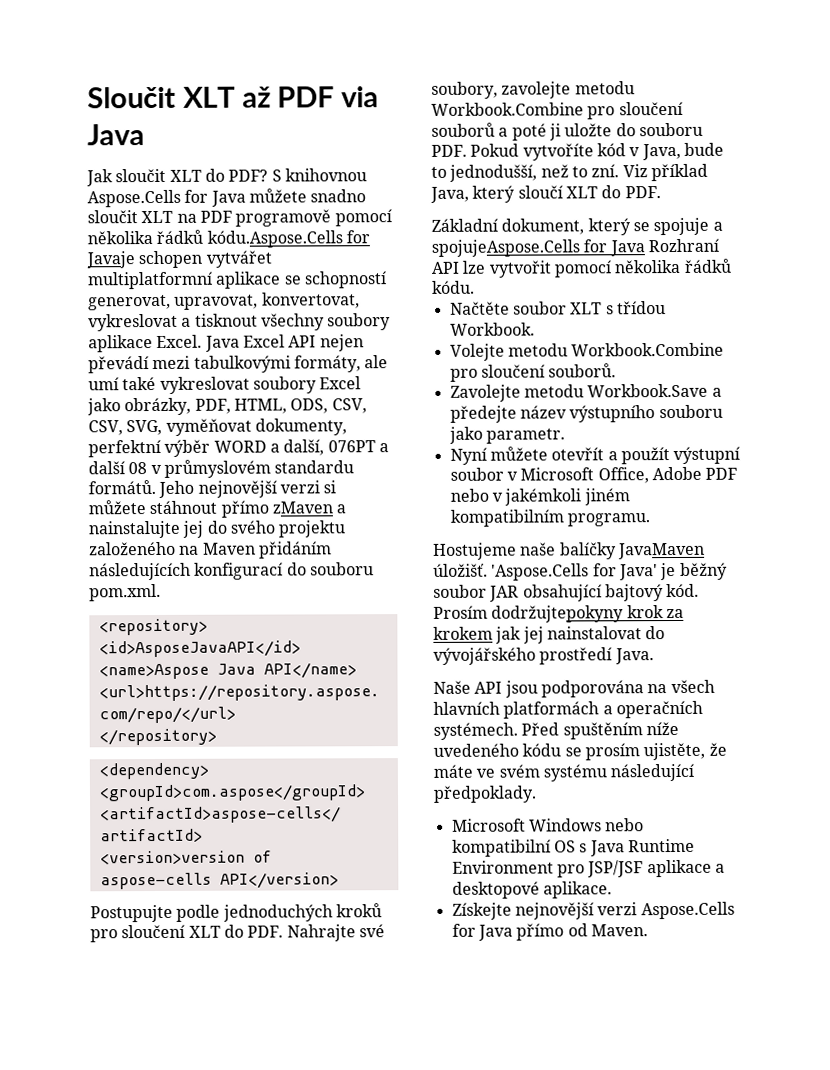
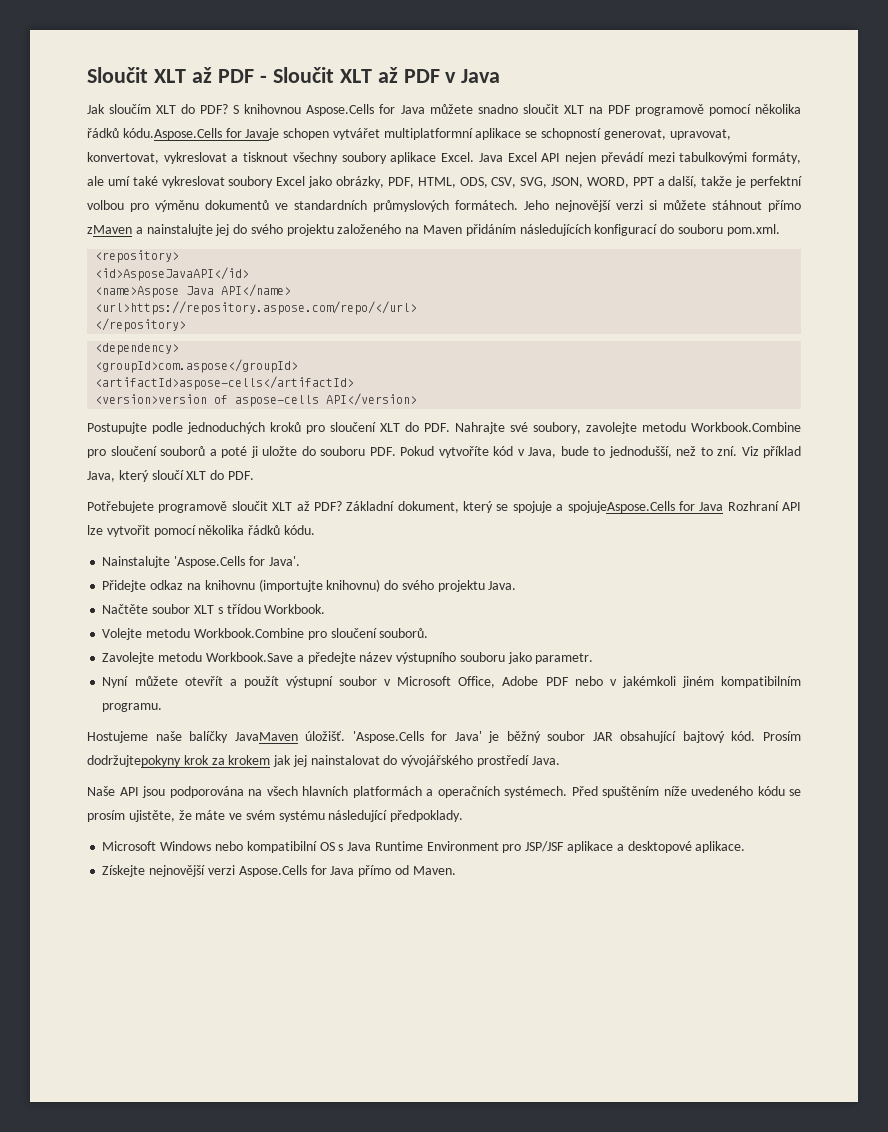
[87,86,380,109] Sloučit XLT až PDF via -> [87,67,457,83] Sloučit XLT až PDF - Sloučit XLT až PDF v
[115,168,167,183] sloučit -> [109,104,152,114] sloučím
[88,418,347,436] [88,439,389,458] [88,459,355,478] [88,479,156,495] CSV, SVG, vyměňovat dokumenty, perfektní výběr WORD a další, 076PT a další 08 v průmyslovém standardu formátů. -> [520,176,803,188] [87,200,518,212] SVG, JSON, WORD, PPT a další, takže je perfektní volbou pro výměnu dokumentů ve standardních průmyslových formátech.
(661, 192) none -> [87,501,342,513] Potřebujete programově sloučit XLT až PDF?
(475, 287) none -> [102,556,300,568] [102,579,517,592] // Nainstalujte 'Aspose.Cells for Java'. // Přidejte odkaz na knihovnu (importujte knihovnu) do svého projektu Java.

